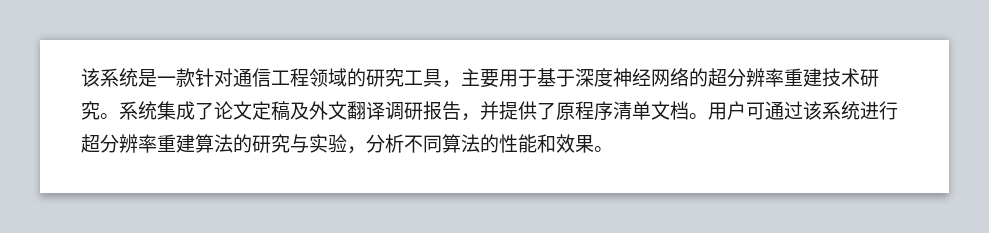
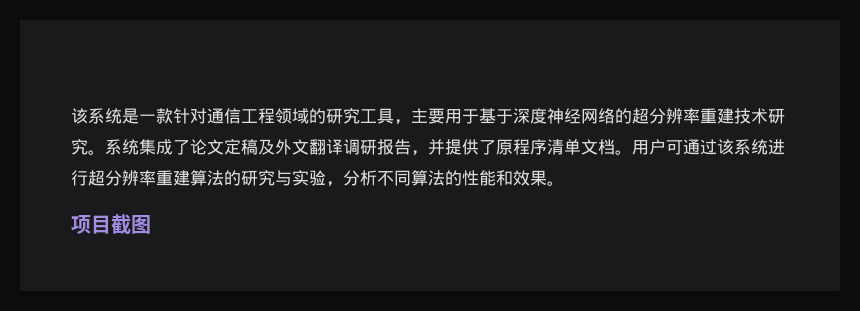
(613, 149) none -> [71,214,151,234] // 项目截图

